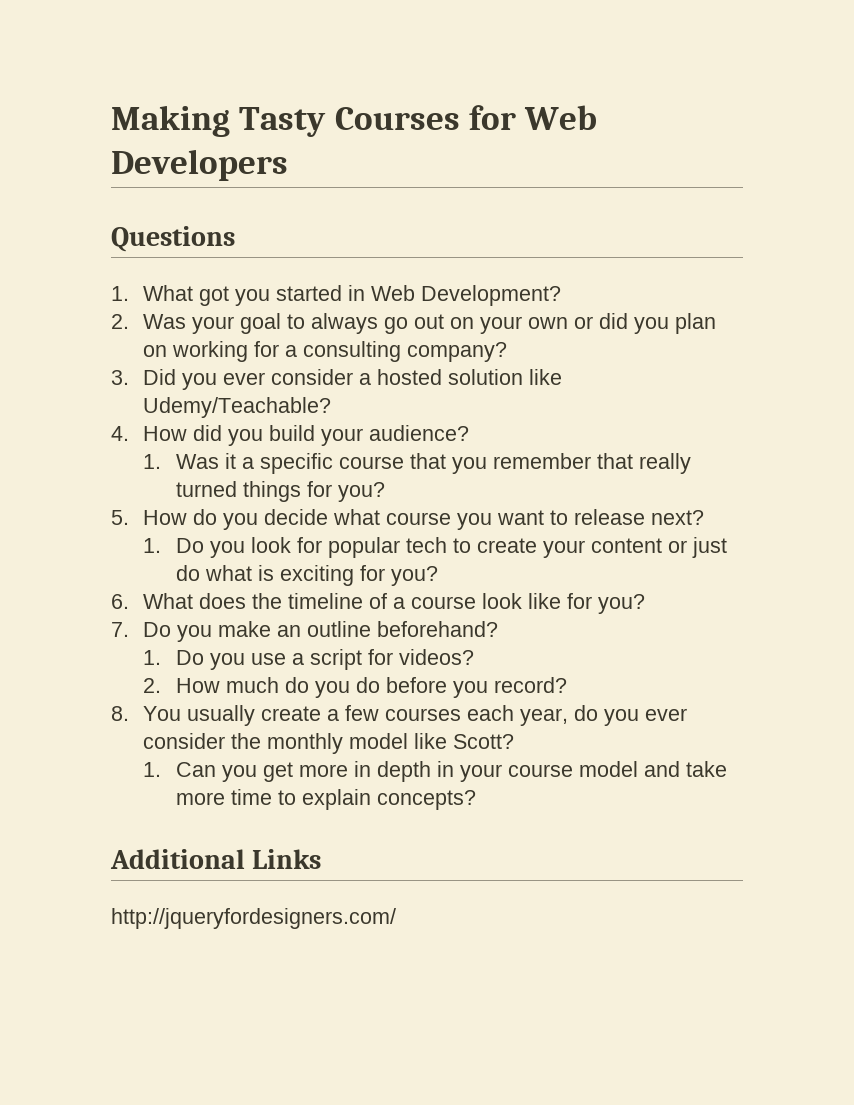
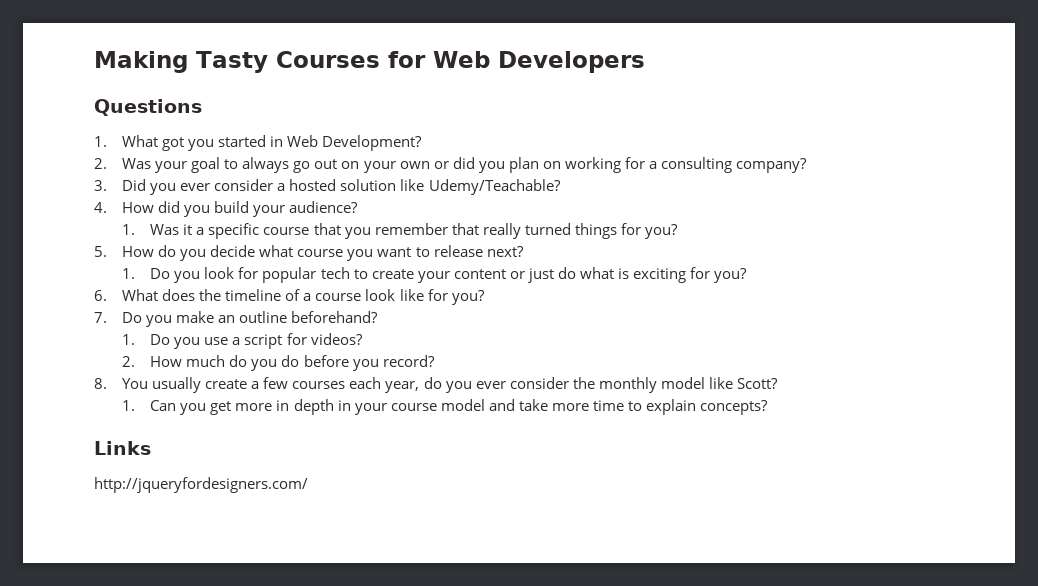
[110,849,245,869] Additional -> (769, 407) none

